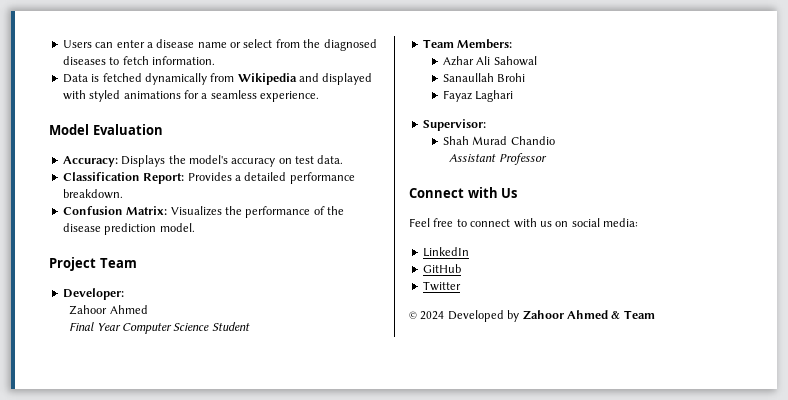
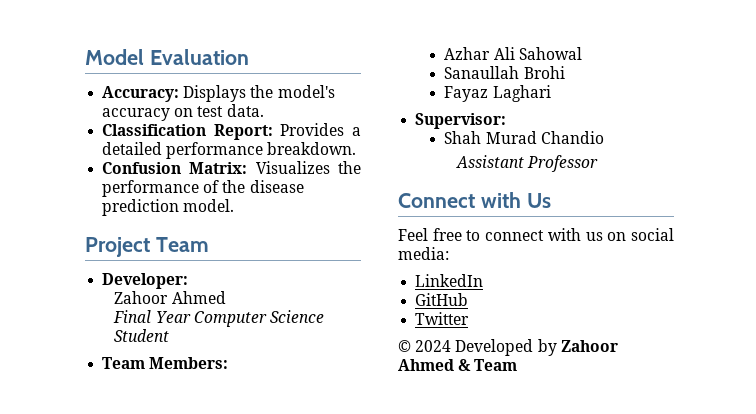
[62,39,377,51] [62,56,215,65] [62,73,373,85] [62,90,319,102] Users can enter a disease name or select from the diagnosed diseases to fetch information. // Data is fetched dynamically from Wikipedia and displayed with styled animations for a seamless experience. // -> (85, 57) none

